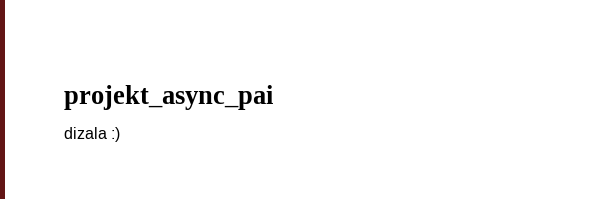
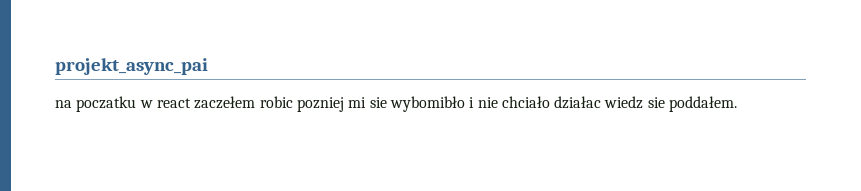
[64,127,121,142] dizala :) -> [55,96,738,112] na poczatku w react zaczełem robic pozniej mi sie wybomibło i nie chciało działac wiedz sie poddałem.

